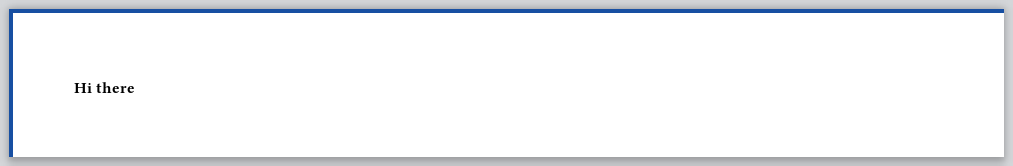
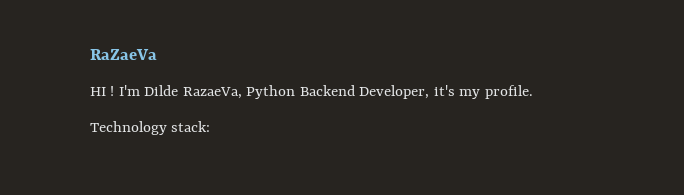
[74,82,136,93] Hi there -> [90,49,157,60] [90,85,533,99] [90,121,211,135] RaZaeVa // HI ! I'm Dilde RazaeVa, Python Backend Developer, it's my profile. // Technology stack:

